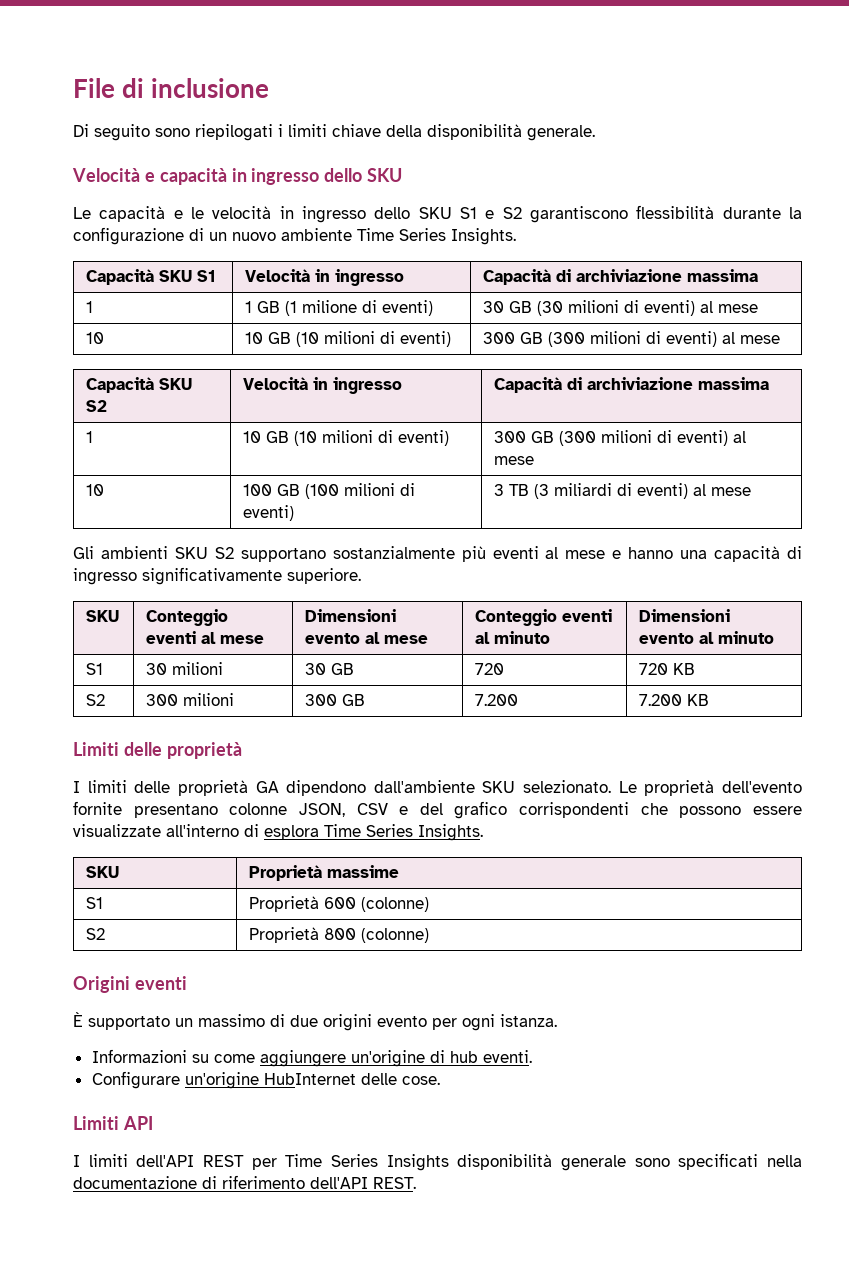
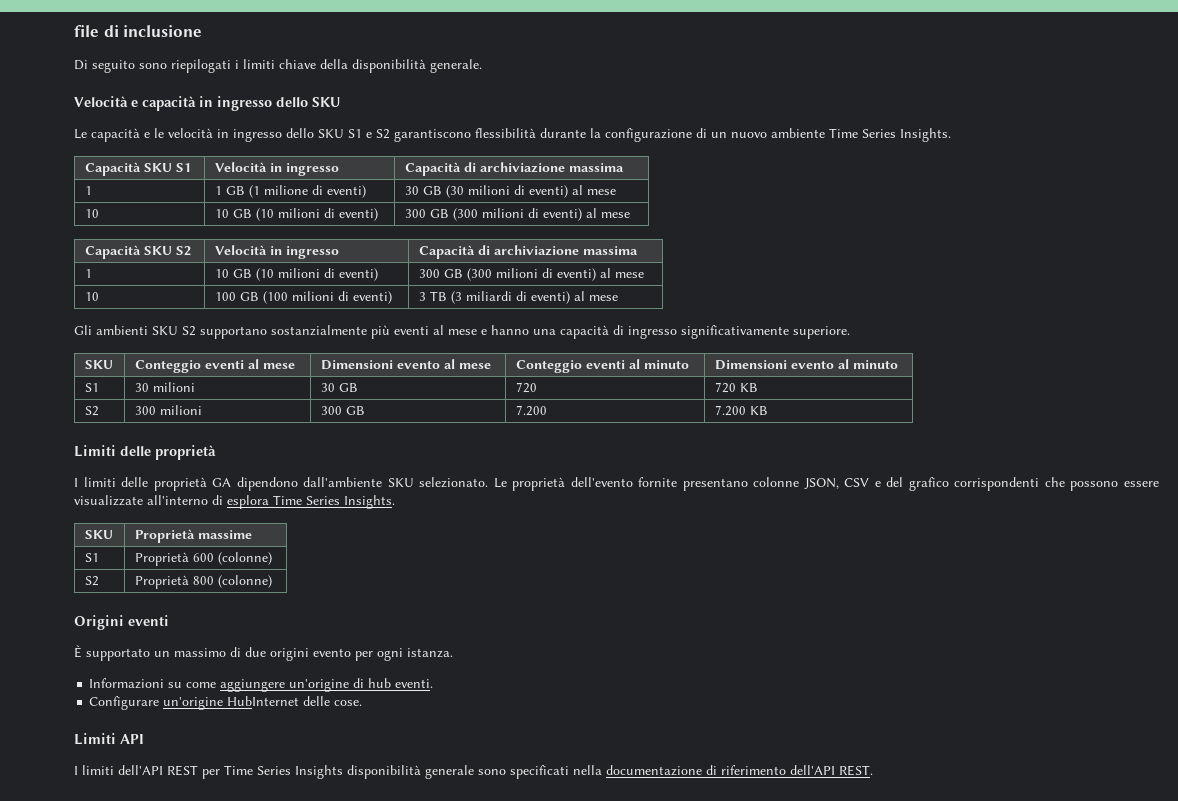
[73,78,115,98] File -> [74,25,99,37] file

